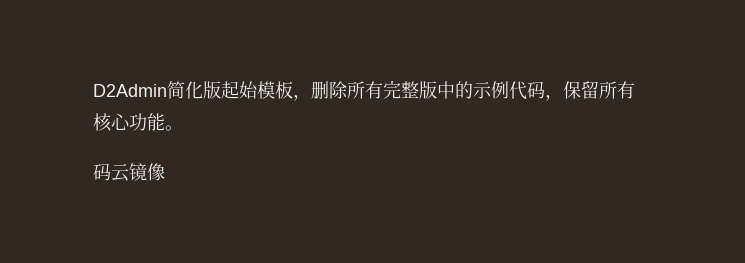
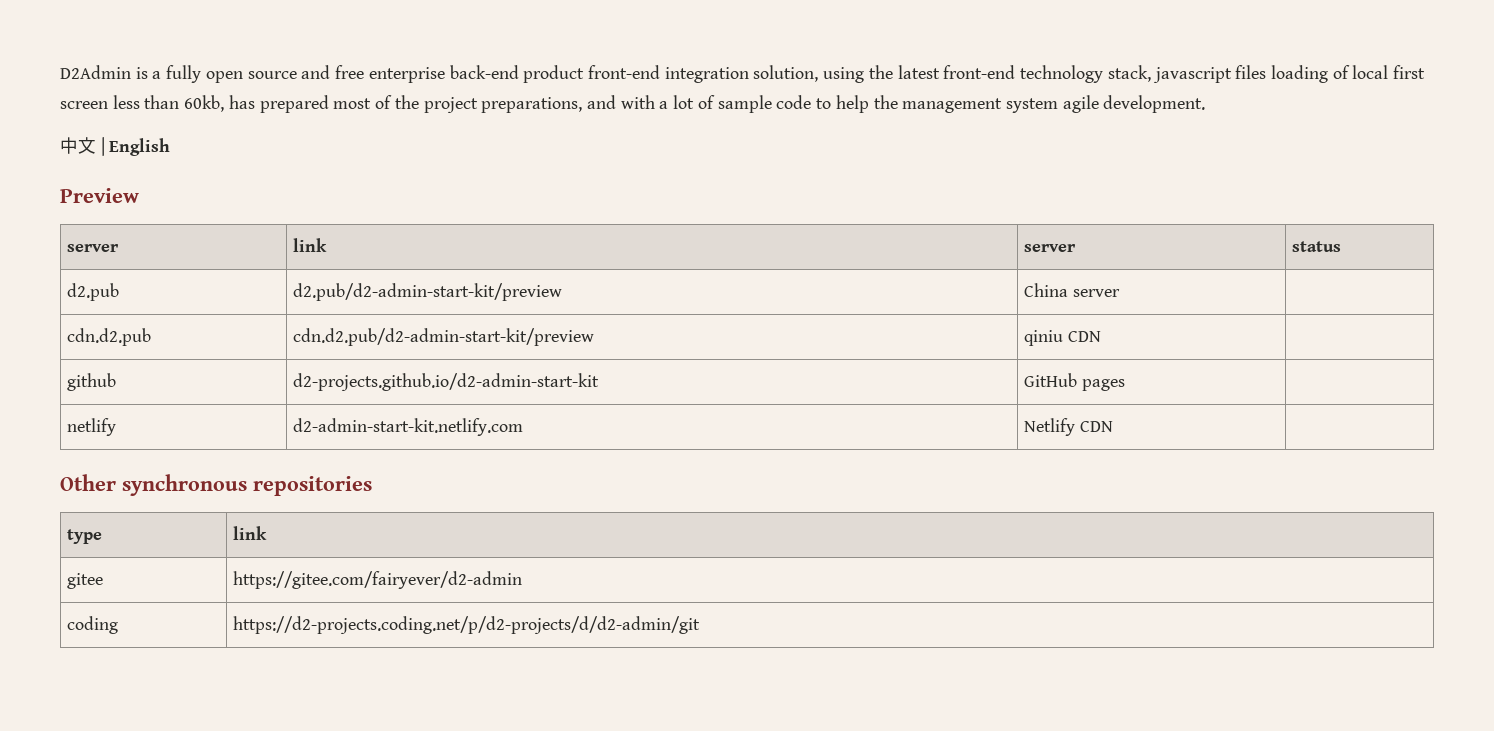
[167,80,635,101] [93,113,183,132] [93,163,165,182] 简化版起始模板，删除所有完整版中的示例代码，保留所有核心功能。 // 码云镜像 -> [135,65,1426,83] [60,95,1206,113] [60,137,171,156] [60,188,139,203] [67,244,120,252] [293,238,328,252] [1024,244,1077,252] [1292,241,1342,252] [67,283,120,301] [293,283,563,301] [1024,283,1120,297] [67,328,152,346] [293,328,595,346] [1024,330,1101,346] [67,373,117,391] [293,373,600,391] [1024,373,1125,391] [67,418,117,436] [293,418,524,436] [1024,418,1113,436] [60,474,372,496] [67,529,103,544] [233,526,268,540] [67,573,104,589] [233,571,523,589] [67,616,119,634] [233,616,701,634] is a fully open source and free enterprise back-end product front-end integration solution, using the latest front-end technology stack, javascript files loading of local first screen less than 60kb, has prepared most of the project preparations, and with a lot of sample code to help the management system agile development. // 中文 | English // Preview // server | link | server | status // d2.pub | d2.pub/d2-admin-start-kit/preview | China server | // cdn.d2.pub | cdn.d2.pub/d2-admin-start-kit/preview | qiniu CDN | // github | d2-projects.github.io/d2-admin-start-kit | GitHub pages | // netlify | d2-admin-start-kit.netlify.com | Netlify CDN | // Other synchronous repositories // type | link // gitee | https://gitee.com/fairyever/d2-admin // coding | https://d2-projects.coding.net/p/d2-projects/d/d2-admin/git

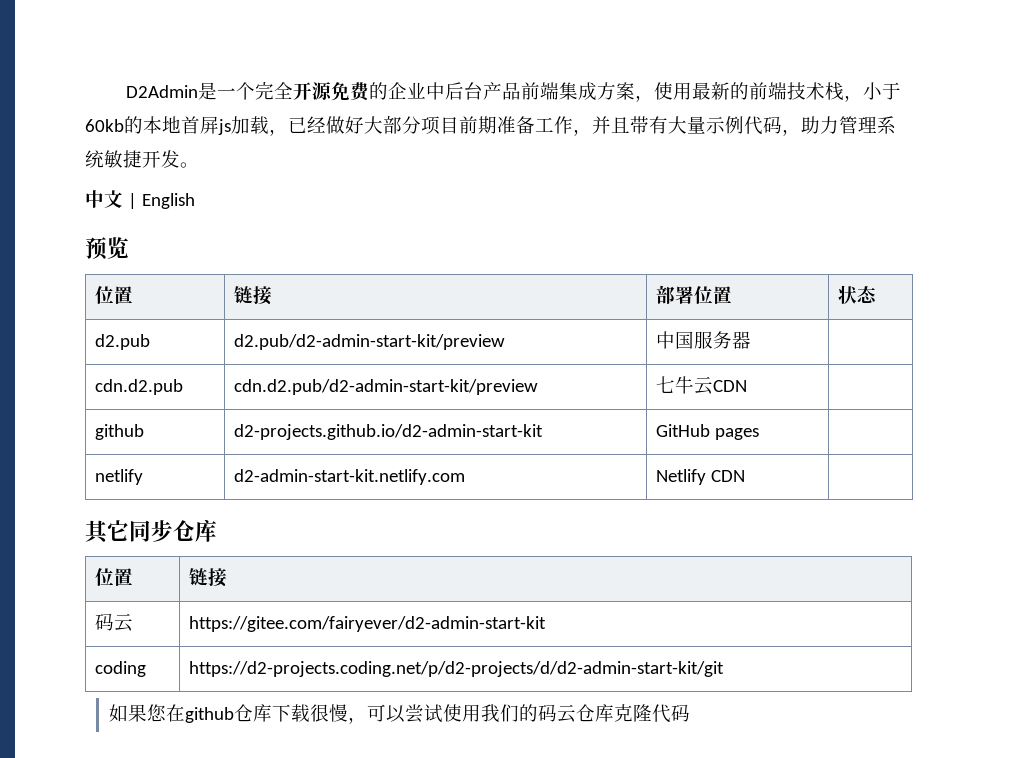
[135,65,1426,83] [60,95,1206,113] [60,137,171,156] [60,188,139,203] [67,244,120,252] [293,238,328,252] [1024,244,1077,252] [1292,241,1342,252] is a fully open source and free enterprise back-end product front-end integration solution, using the latest front-end technology stack, javascript files loading of local first screen less than 60kb, has prepared most of the project preparations, and with a lot of sample code to help the management system agile development. // 中文 | English // Preview // server | link | server | status -> [197,81,901,102] [85,116,896,136] [85,150,199,168] [85,190,195,209] [85,237,129,260] [94,286,133,304] [233,286,272,305] [655,285,732,304] [837,285,877,304] 是一个完全开源免费的企业中后台产品前端集成方案，使用最新的前端技术栈，小于60kb的本地首屏js加载，已经做好大部分项目前期准备工作，并且带有大量示例代码，助力管理系统敏捷开发。 // 中文 | English // 预览 // 位置 | 链接 | 部署位置 | 状态
[1024,283,1120,297] China server -> [655,331,751,349] 中国服务器
[1024,330,1064,346] qiniu -> [655,376,713,395] 七牛云
[60,474,372,496] [67,529,103,544] [233,526,268,540] [67,573,104,589] [233,571,523,589] [67,616,119,634] [233,616,701,634] Other synchronous repositories // type | link // gitee | https://gitee.com/fairyever/d2-admin // coding | https://d2-projects.coding.net/p/d2-projects/d/d2-admin/git -> [85,519,217,544] [94,568,133,586] [188,568,227,587] [94,613,133,632] [188,616,546,632] [94,661,146,677] [188,661,724,677] [109,704,691,724] 其它同步仓库 // 位置 | 链接 // 码云 | https://gitee.com/fairyever/d2-admin-start-kit // coding | https://d2-projects.coding.net/p/d2-projects/d/d2-admin-start-kit/git // 如果您在github仓库下载很慢，可以尝试使用我们的码云仓库克隆代码

